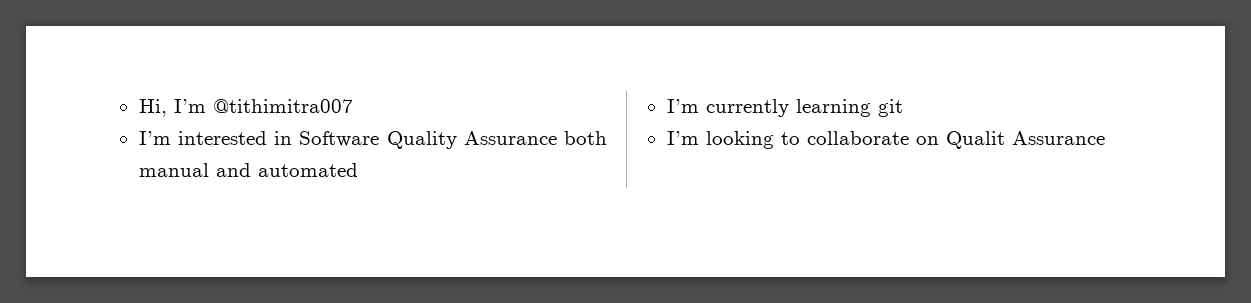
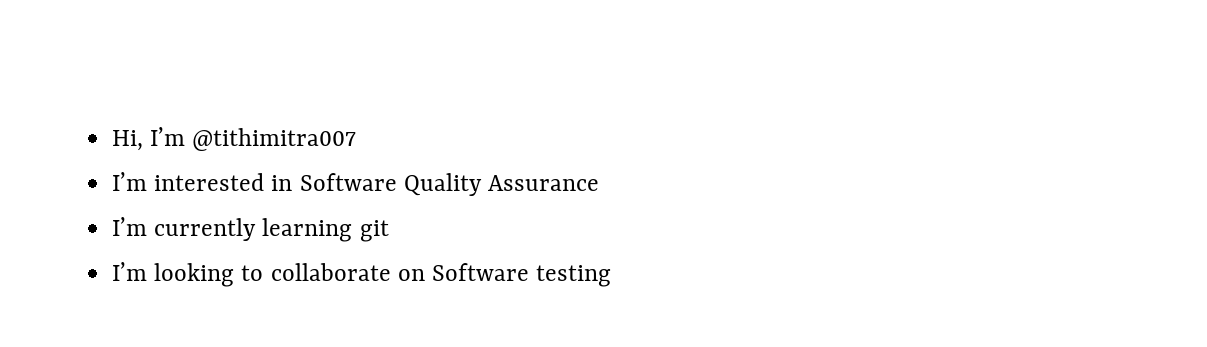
[564,131,607,145] [138,163,358,177] both manual and automated -> (599, 183) none
[945,131,1105,149] Qualit Assurance -> [431,263,612,287] Software testing

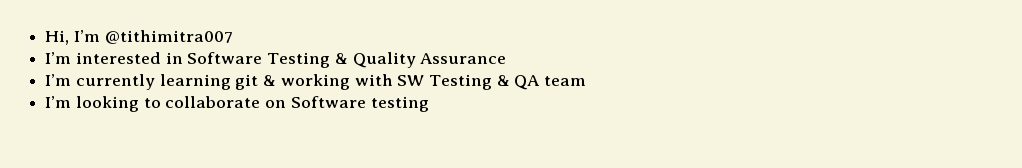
(397, 182) none -> [267,52,348,68] Testing &
(389, 231) none -> [263,74,587,90] & working with SW Testing & QA team

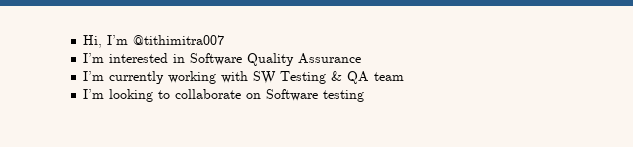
[267,52,348,68] Testing & -> (243, 59) none
[159,74,277,90] learning git & -> (165, 77) none

